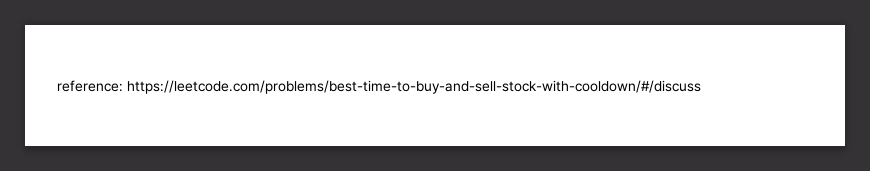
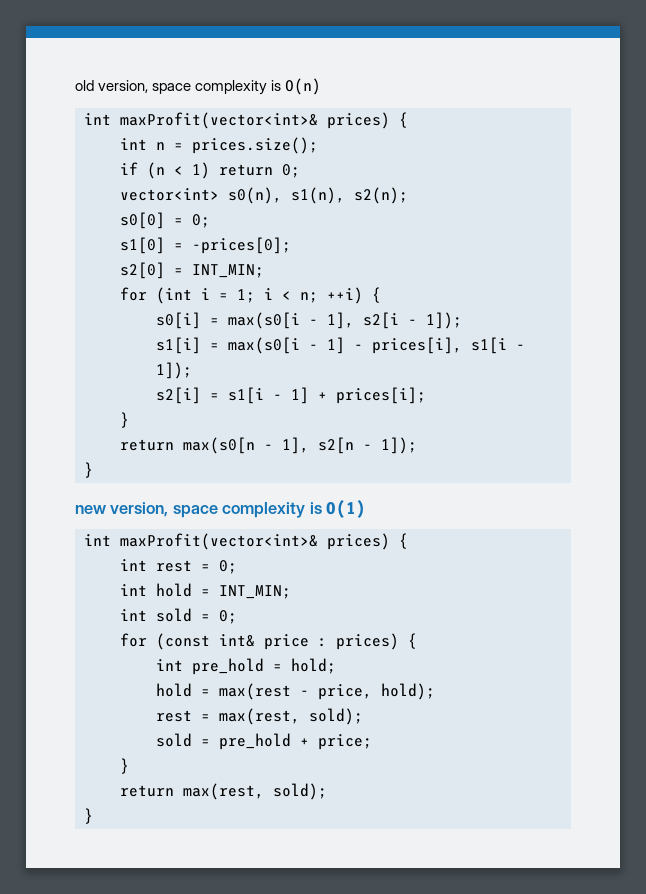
[57,80,701,94] reference: https://leetcode.com/problems/best-time-to-buy-and-sell-stock-with-cooldown/#/discuss -> [75,78,322,95] [84,112,408,129] [120,137,318,154] [120,162,300,179] [120,187,408,204] [120,212,210,229] [120,237,291,254] [120,262,264,279] [120,287,381,304] [156,312,462,329] [156,337,525,354] [156,362,192,379] [156,387,426,404] [120,412,129,428] [120,437,417,454] [84,462,93,478] [75,500,367,518] [84,533,408,550] [120,559,237,574] [120,583,291,599] [120,608,237,624] [120,633,417,650] [156,658,336,675] [156,683,435,700] [156,708,363,725] [156,733,372,750] [120,758,129,774] [120,783,327,800] [84,808,93,824] old version, space complexity is O(n) // int maxProfit(vector<int>& prices) { // int n = prices.size(); // if (n < 1) return 0; // vector<int> s0(n), s1(n), s2(n); // s0[0] = 0; // s1[0] = -prices[0]; // s2[0] = INT_MIN; // for (int i = 1; i < n; ++i) { // s0[i] = max(s0[i - 1], s2[i - 1]); // s1[i] = max(s0[i - 1] - prices[i], s1[i - 1]); // s2[i] = s1[i - 1] + prices[i]; // } // return max(s0[n - 1], s2[n - 1]); // } // new version, space complexity is O(1) // int maxProfit(vector<int>& prices) { // int rest = 0; // int hold = INT_MIN; // int sold = 0; // for (const int& price : prices) { // int pre_hold = hold; // hold = max(rest - price, hold); // rest = max(rest, sold); // sold = pre_hold + price; // } // return max(rest, sold); // }

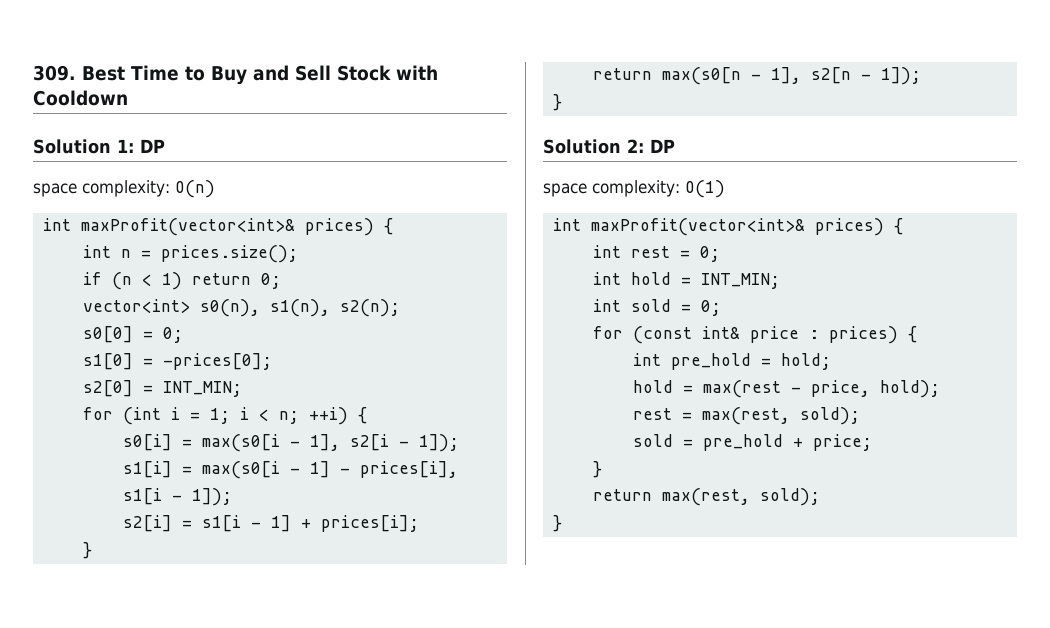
[75,80,282,95] old version, space complexity is -> [33,65,438,85] [33,90,128,106] [33,139,165,154] [33,180,170,197] 309. Best Time to Buy and Sell Stock with Cooldown // Solution 1: DP // space complexity:
[75,502,322,518] new version, space complexity is -> [543,139,675,154] [543,180,680,197] Solution 2: DP // space complexity:

